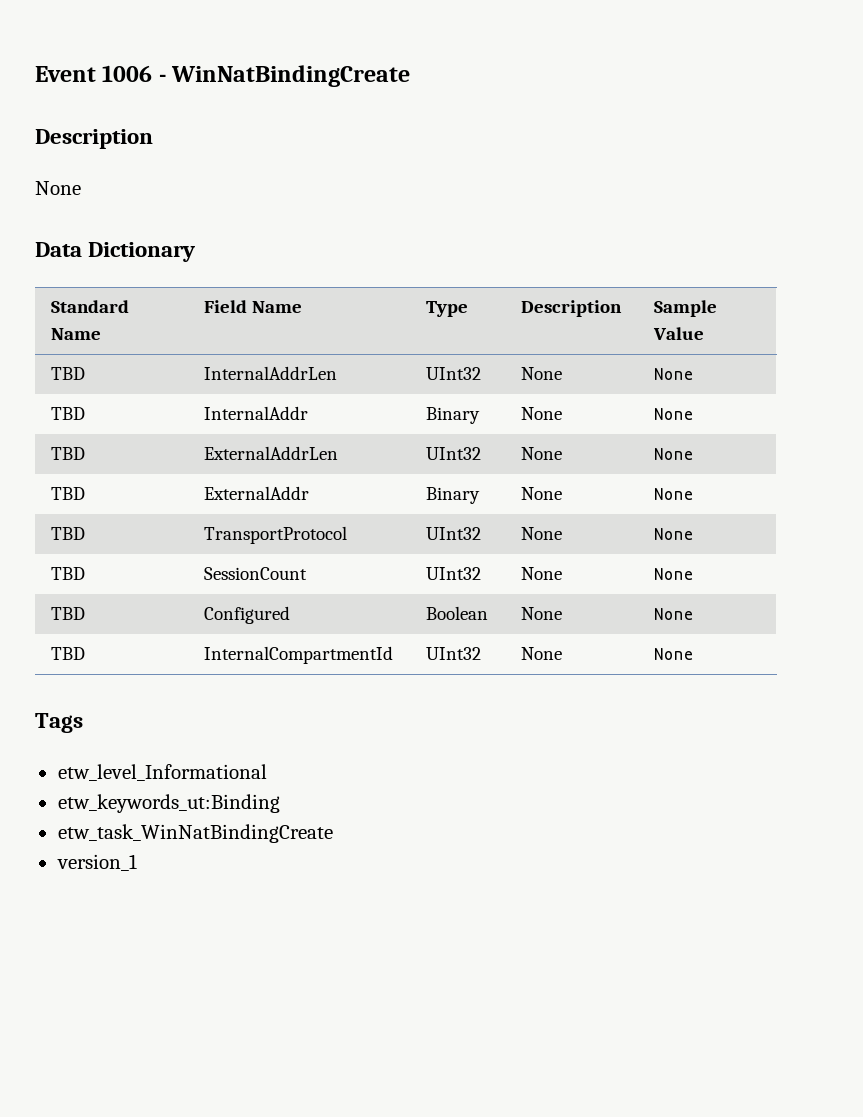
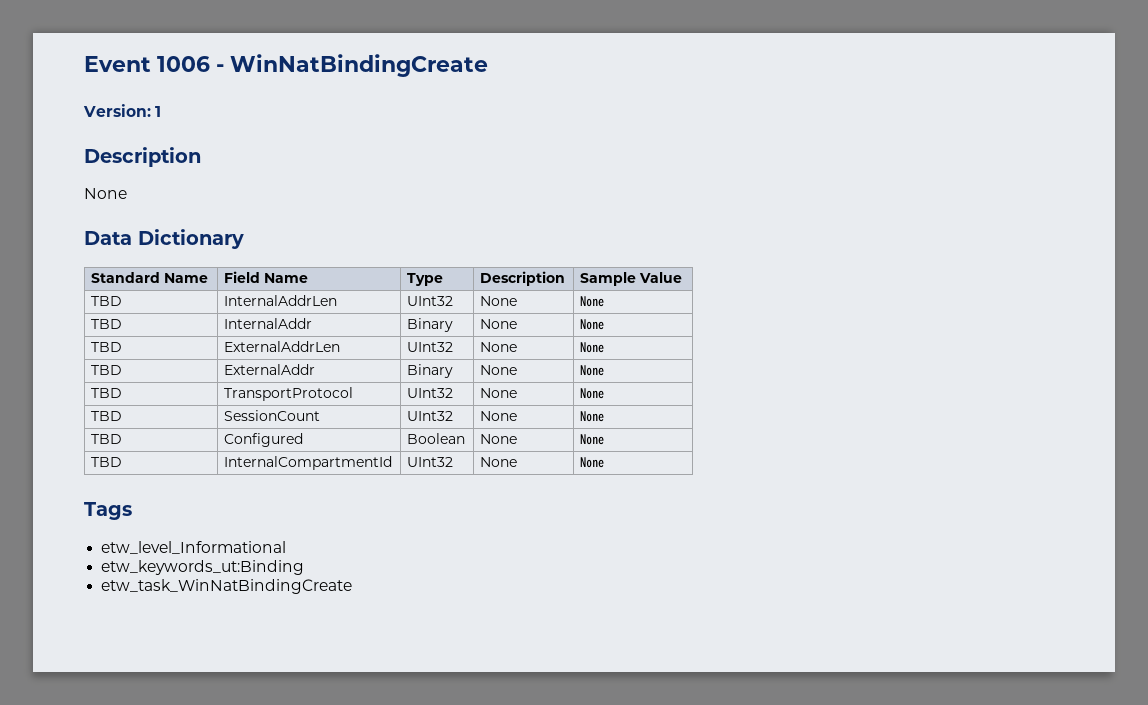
(411, 76) none -> [83,104,162,117] // Version: 1
[56,854,137,871] // version_1 -> (353, 586) none

